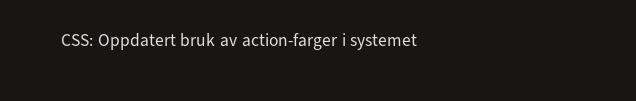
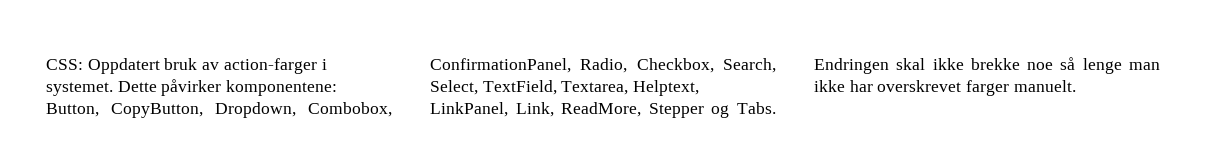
[350,34,418,50] systemet -> [46,79,338,96] [46,102,393,118] [430,58,776,73] [430,80,700,96] [430,102,776,118] [814,57,1160,74] [814,80,1076,96] systemet. Dette påvirker komponentene: Button, CopyButton, Dropdown, Combobox, ConfirmationPanel, Radio, Checkbox, Search, Select, TextField, Textarea, Helptext, LinkPanel, Link, ReadMore, Stepper og Tabs. Endringen skal ikke brekke noe så lenge man ikke har overskrevet farger manuelt.

